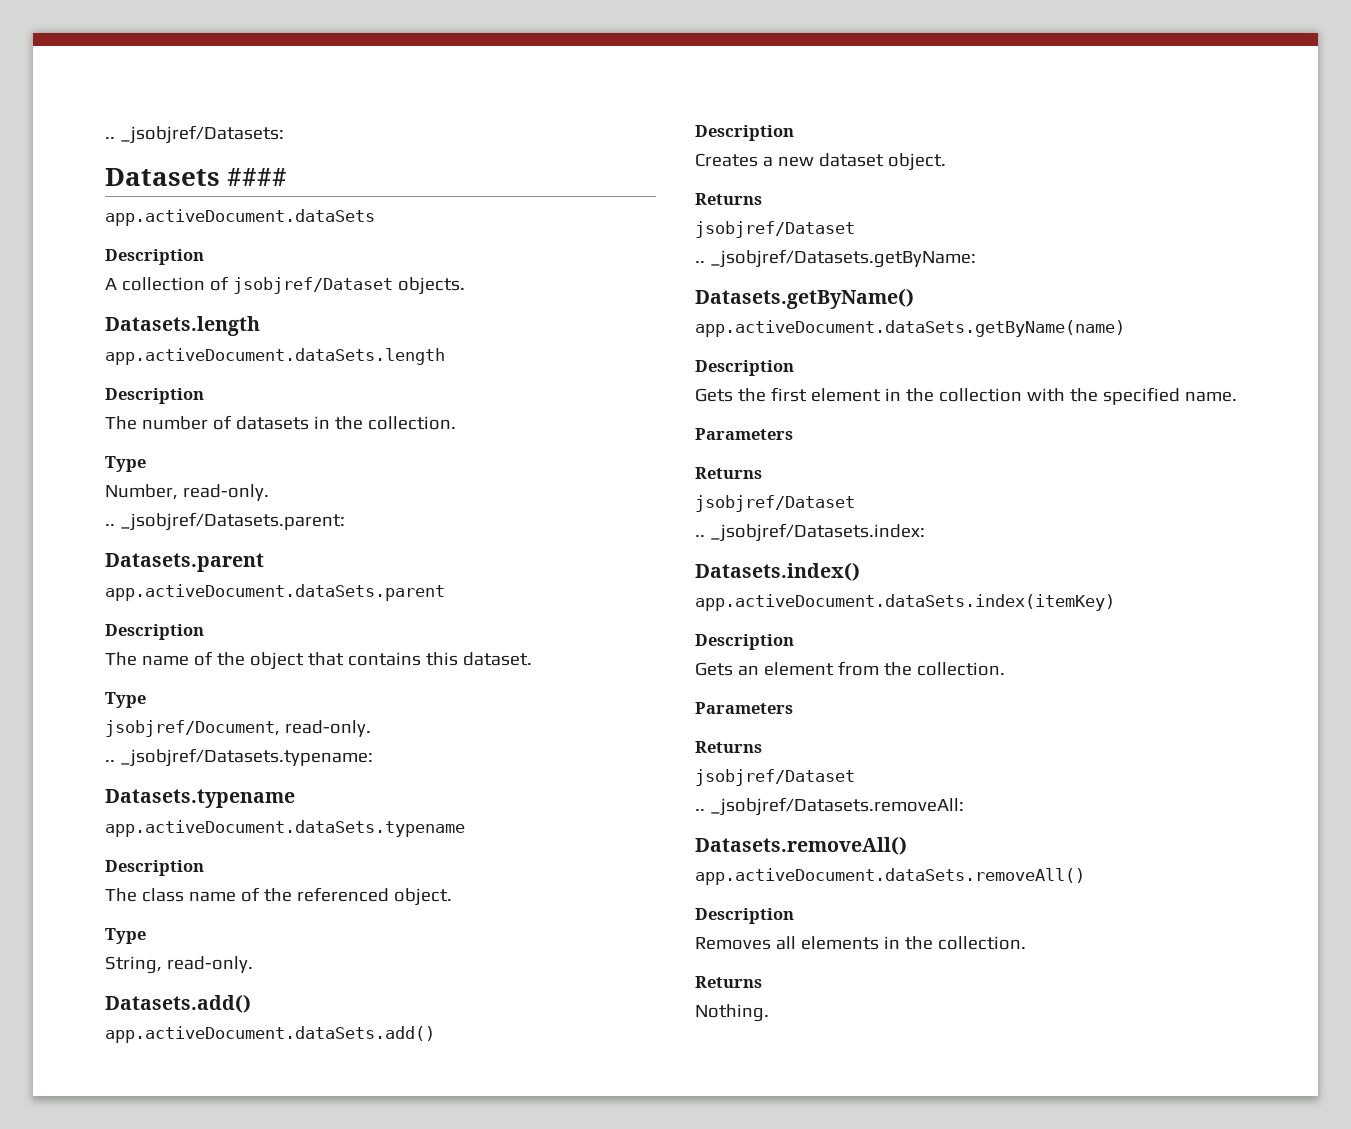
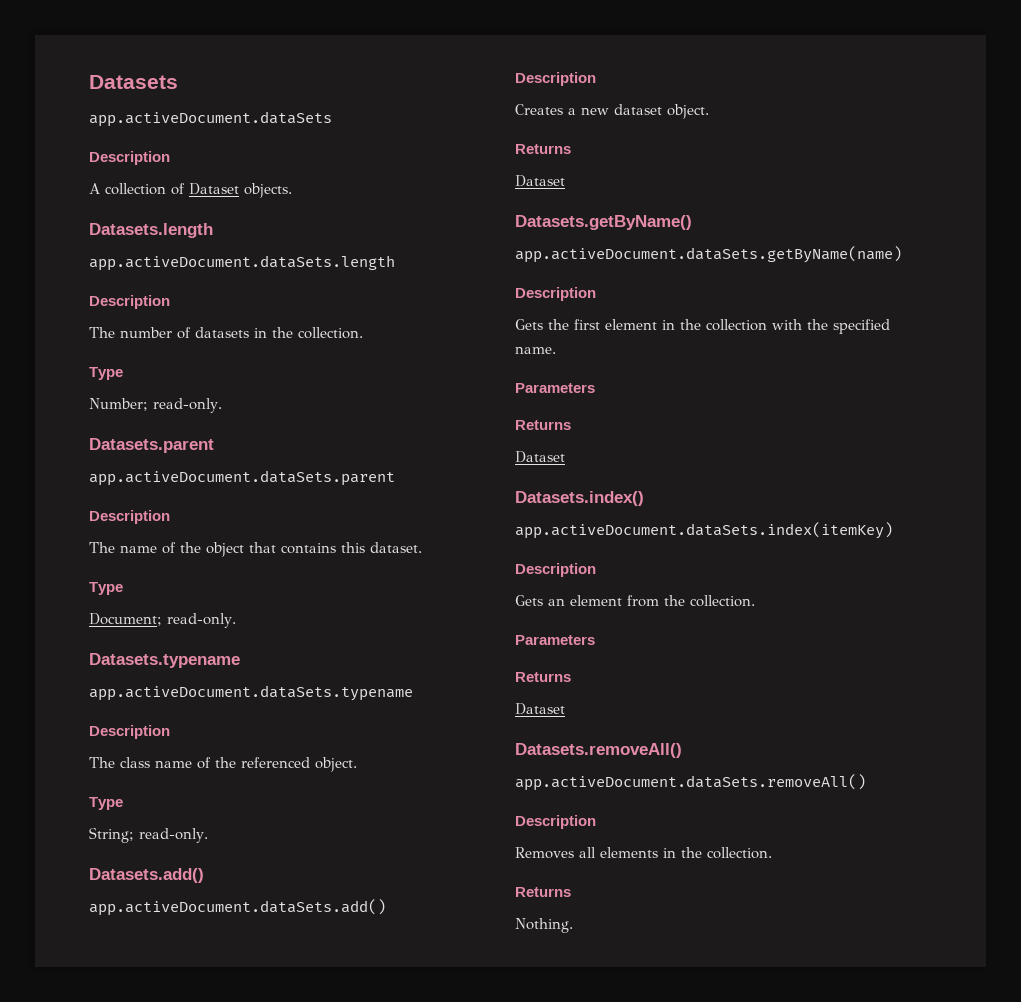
[105,125,284,144] .. _jsobjref/Datasets: // -> (89, 82) none
[227,168,288,186] #### -> (178, 82) none
[232,277,393,294] jsobjref/Dataset -> [189,183,239,195] Dataset
[105,484,269,501] [105,512,345,531] Number, read-only. // .. _jsobjref/Datasets.parent: -> [89,398,222,413] Number; read-only.
[105,720,371,737] [105,748,373,767] jsobjref/Document, read-only. // .. _jsobjref/Datasets.typename: -> [89,613,236,628] Document; read-only.
[105,956,162,974] String, -> [89,827,134,843] String;
[695,221,855,238] [695,249,976,268] jsobjref/Dataset // .. _jsobjref/Datasets.getByName: -> [515,175,565,187] Dataset
[695,495,855,512] [695,523,925,542] jsobjref/Dataset // .. _jsobjref/Datasets.index: -> [515,451,565,463] Dataset
[695,769,855,786] [695,797,964,816] jsobjref/Dataset // .. _jsobjref/Datasets.removeAll: -> [515,703,565,715] Dataset

